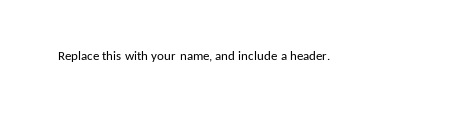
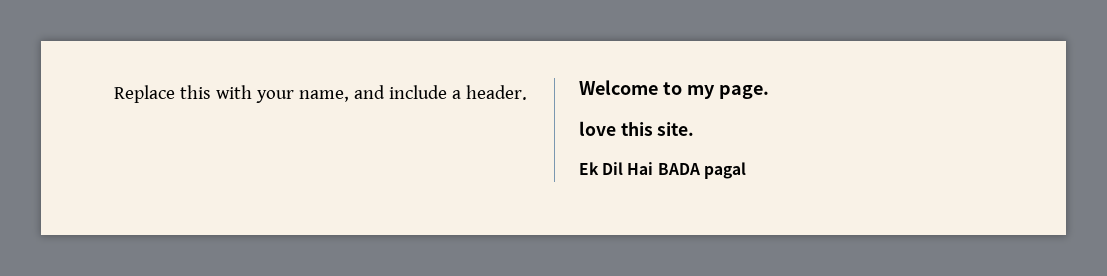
(330, 55) none -> [579,80,769,99] [579,121,695,136] [579,162,746,179] // Welcome to my page. // love this site. // Ek Dil Hai BADA pagal

